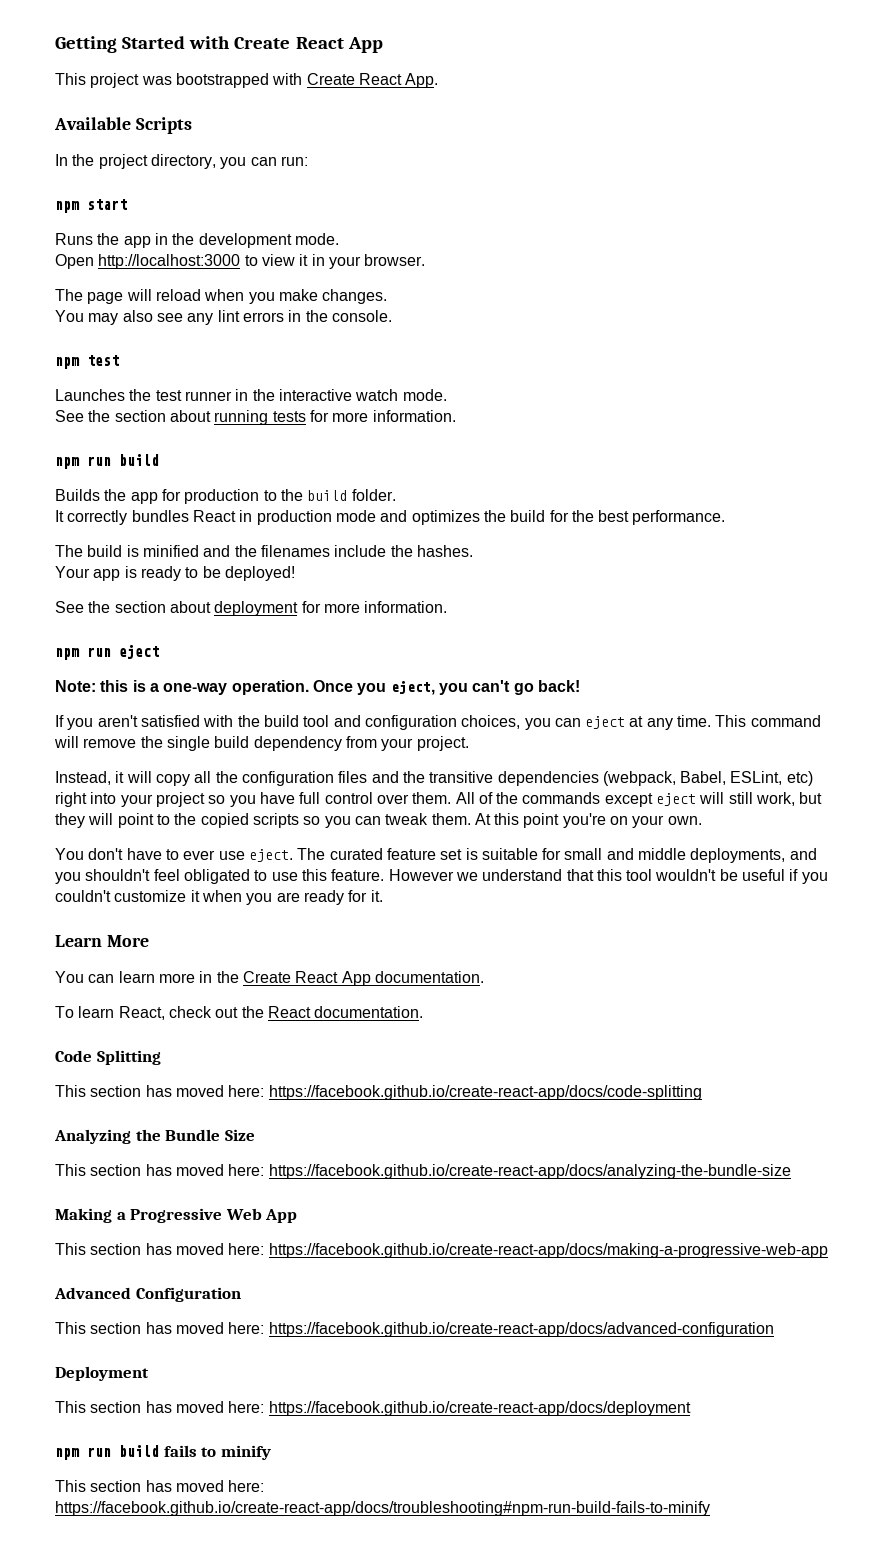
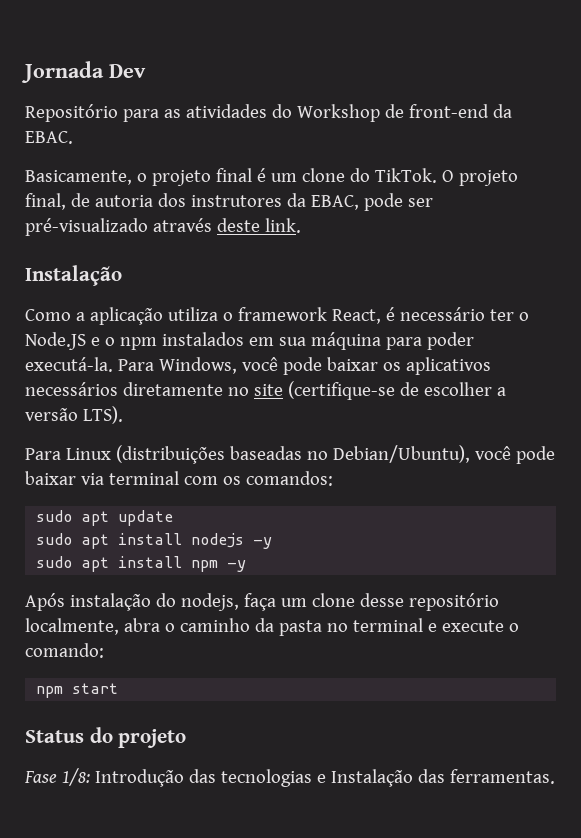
[55,36,383,53] [55,73,439,88] [54,117,192,134] [55,154,308,169] [55,199,127,213] [55,233,339,248] [55,254,426,269] [55,289,388,304] [55,310,392,325] [55,355,119,369] [55,389,447,401] [55,410,456,425] [55,454,159,469] [55,489,396,504] [55,510,726,525] [55,545,473,557] [55,566,295,581] [55,601,448,616] [55,644,159,660] [55,680,580,695] [55,715,821,730] [54,736,469,751] [55,771,813,786] [55,792,823,807] [55,813,702,828] [55,848,817,863] [55,869,828,884] [55,890,383,905] [55,935,149,947] [55,971,484,986] [55,1006,424,1020] [55,1050,161,1065] [55,1085,702,1100] [54,1129,255,1144] [55,1164,791,1179] [55,1208,298,1223] [55,1243,828,1258] [54,1287,241,1302] [55,1322,774,1337] [55,1366,149,1381] [55,1401,691,1416] [55,1445,271,1460] [55,1480,265,1492] [55,1501,710,1516] Getting Started with Create React App // This project was bootstrapped with Create React App. // Available Scripts // In the project directory, you can run: // npm start // Runs the app in the development mode. // Open http://localhost:3000 to view it in your browser. // The page will reload when you make changes. // You may also see any lint errors in the console. // npm test // Launches the test runner in the interactive watch mode. // See the section about running tests for more information. // npm run build // Builds the app for production to the build folder. // It correctly bundles React in production mode and optimizes the build for the best performance. // The build is minified and the filenames include the hashes. // Your app is ready to be deployed! // See the section about deployment for more information. // npm run eject // Note: this is a one-way operation. Once you eject, you can't go back! // If you aren't satisfied with the build tool and configuration choices, you can eject at any time. This command will remove the single build dependency from your project. // Instead, it will copy all the configuration files and the transitive dependencies (webpack, Babel, ESLint, etc) right into your project so you have full control over them. All of the commands except eject will still work, but they will point to the copied scripts so you can tweak them. At this point you're on your own. // You don't have to ever use eject. The curated feature set is suitable for small and middle deployments, and you shouldn't feel obligated to use this feature. However we understand that this tool wouldn't be useful if you couldn't customize it when you are ready for it. // Learn More // You can learn more in the Create React App documentation. // To learn React, check out the React documentation. // Code Splitting // This section has moved here: https://facebook.github.io/create-react-app/docs/code-splitting // Analyzing the Bundle Size // This section has moved here: https://facebook.github.io/create-react-app/docs/analyzing-the-bundle-size // Making a Progressive Web App // This section has moved here: https://facebook.github.io/create-react-app/docs/making-a-progressive-web-app // Advanced Configuration // This section has moved here: https://facebook.github.io/create-react-app/docs/advanced-configuration // Deployment // This section has moved here: https://facebook.github.io/create-react-app/docs/deployment // npm run build fails to minify // This section has moved here: https://facebook.github.io/create-react-app/docs/troubleshooting#npm-run-build-fails-to-minify -> [21,61,146,83] [25,104,512,122] [25,131,73,144] [25,168,518,186] [25,193,433,211] [25,218,301,236] [25,265,122,286] [25,307,529,325] [25,332,474,350] [25,357,491,375] [25,381,506,400] [25,406,123,424] [25,445,555,464] [25,471,333,486] [36,510,174,526] [36,533,273,549] [36,556,247,572] [25,593,499,611] [25,618,519,636] [25,643,104,658] [36,683,119,698] [25,727,187,748] [24,768,555,787] Jornada Dev // Repositório para as atividades do Workshop de front-end da EBAC. // Basicamente, o projeto final é um clone do TikTok. O projeto final, de autoria dos instrutores da EBAC, pode ser pré-visualizado através deste link. // Instalação // Como a aplicação utiliza o framework React, é necessário ter o Node.JS e o npm instalados em sua máquina para poder executá-la. Para Windows, você pode baixar os aplicativos necessários diretamente no site (certifique-se de escolher a versão LTS). // Para Linux (distribuições baseadas no Debian/Ubuntu), você pode baixar via terminal com os comandos: // sudo apt update // sudo apt install nodejs -y // sudo apt install npm -y // Após instalação do nodejs, faça um clone desse repositório localmente, abra o caminho da pasta no terminal e execute o comando: // npm start // Status do projeto // Fase 1/8: Introdução das tecnologias e Instalação das ferramentas.

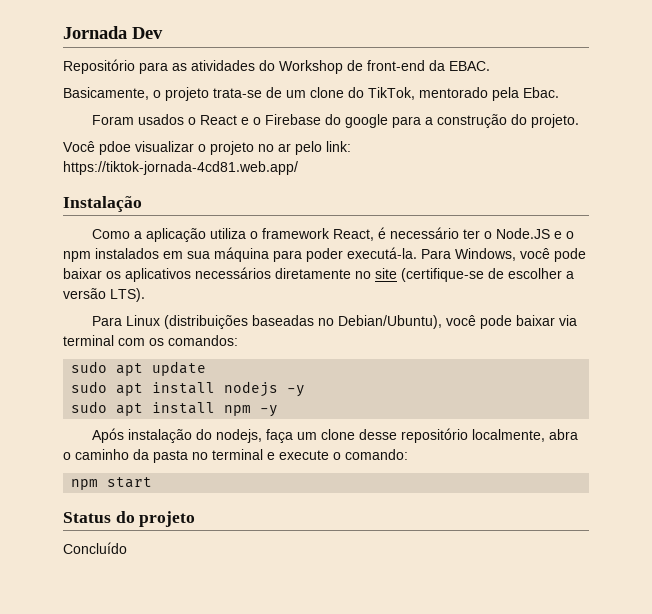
[215,168,266,182] final é -> [213,87,282,98] trata-se de
[374,168,518,186] [25,193,433,211] [25,218,301,236] TikTok. O projeto final, de autoria dos instrutores da EBAC, pode ser pré-visualizado através deste link. -> [368,87,559,101] [91,114,579,128] [63,141,351,155] [63,161,298,175] TikTok, mentorado pela Ebac. // Foram usados o React e o Firebase do google para a construção do projeto. // Você pdoe visualizar o projeto no ar pelo link: https://tiktok-jornada-4cd81.web.app/
[24,768,555,787] Fase 1/8: Introdução das tecnologias e Instalação das ferramentas. -> [63,542,127,554] Concluído

